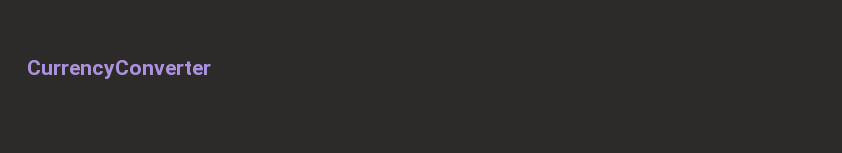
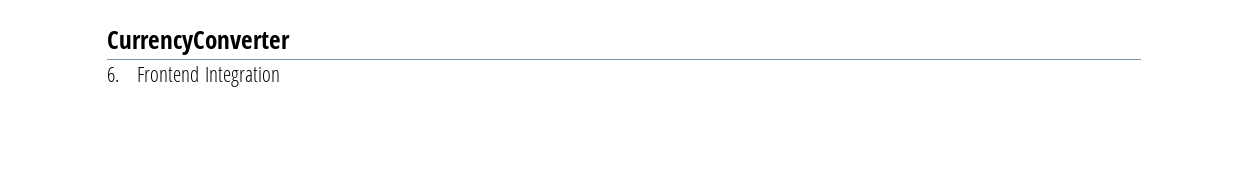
(211, 69) none -> [107,66,281,87] // 6. Frontend Integration

